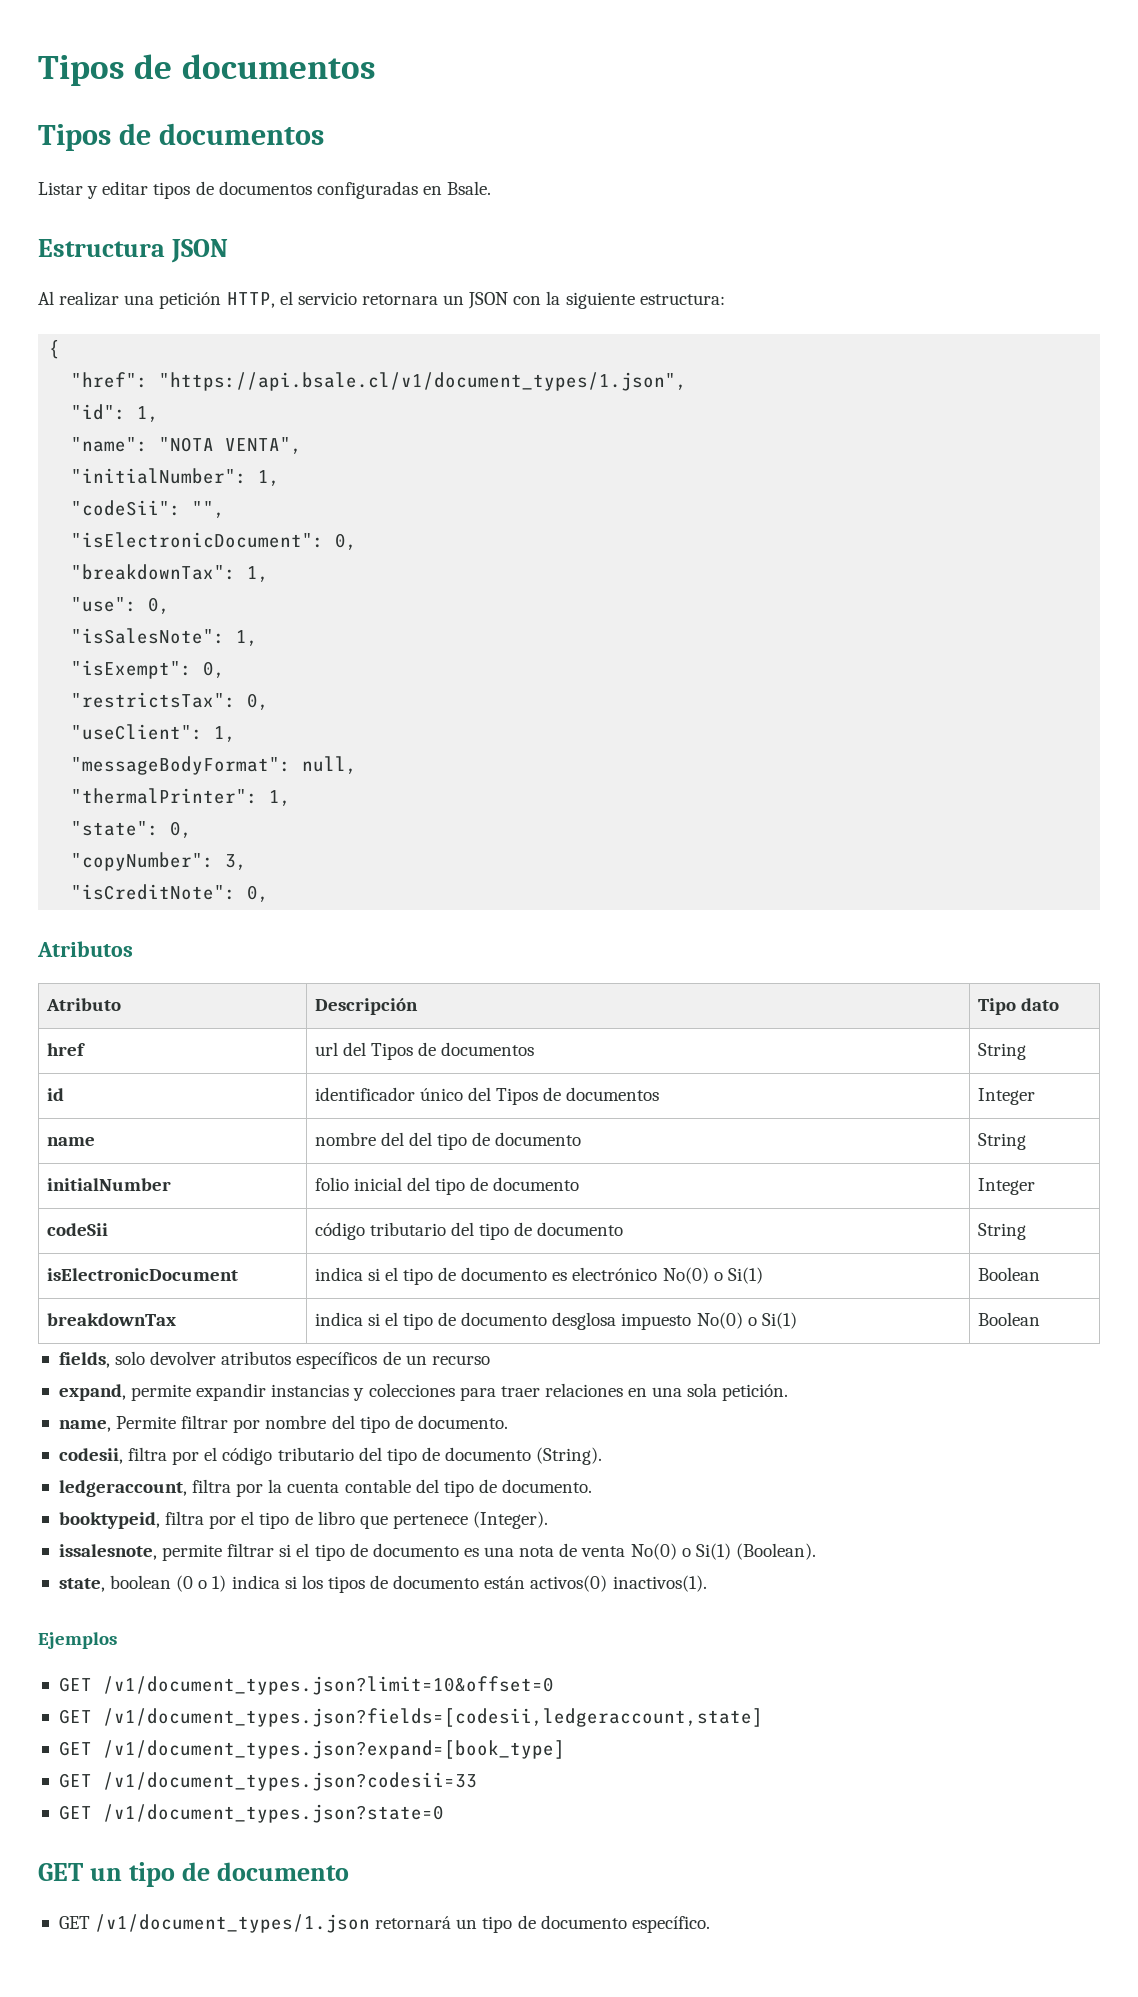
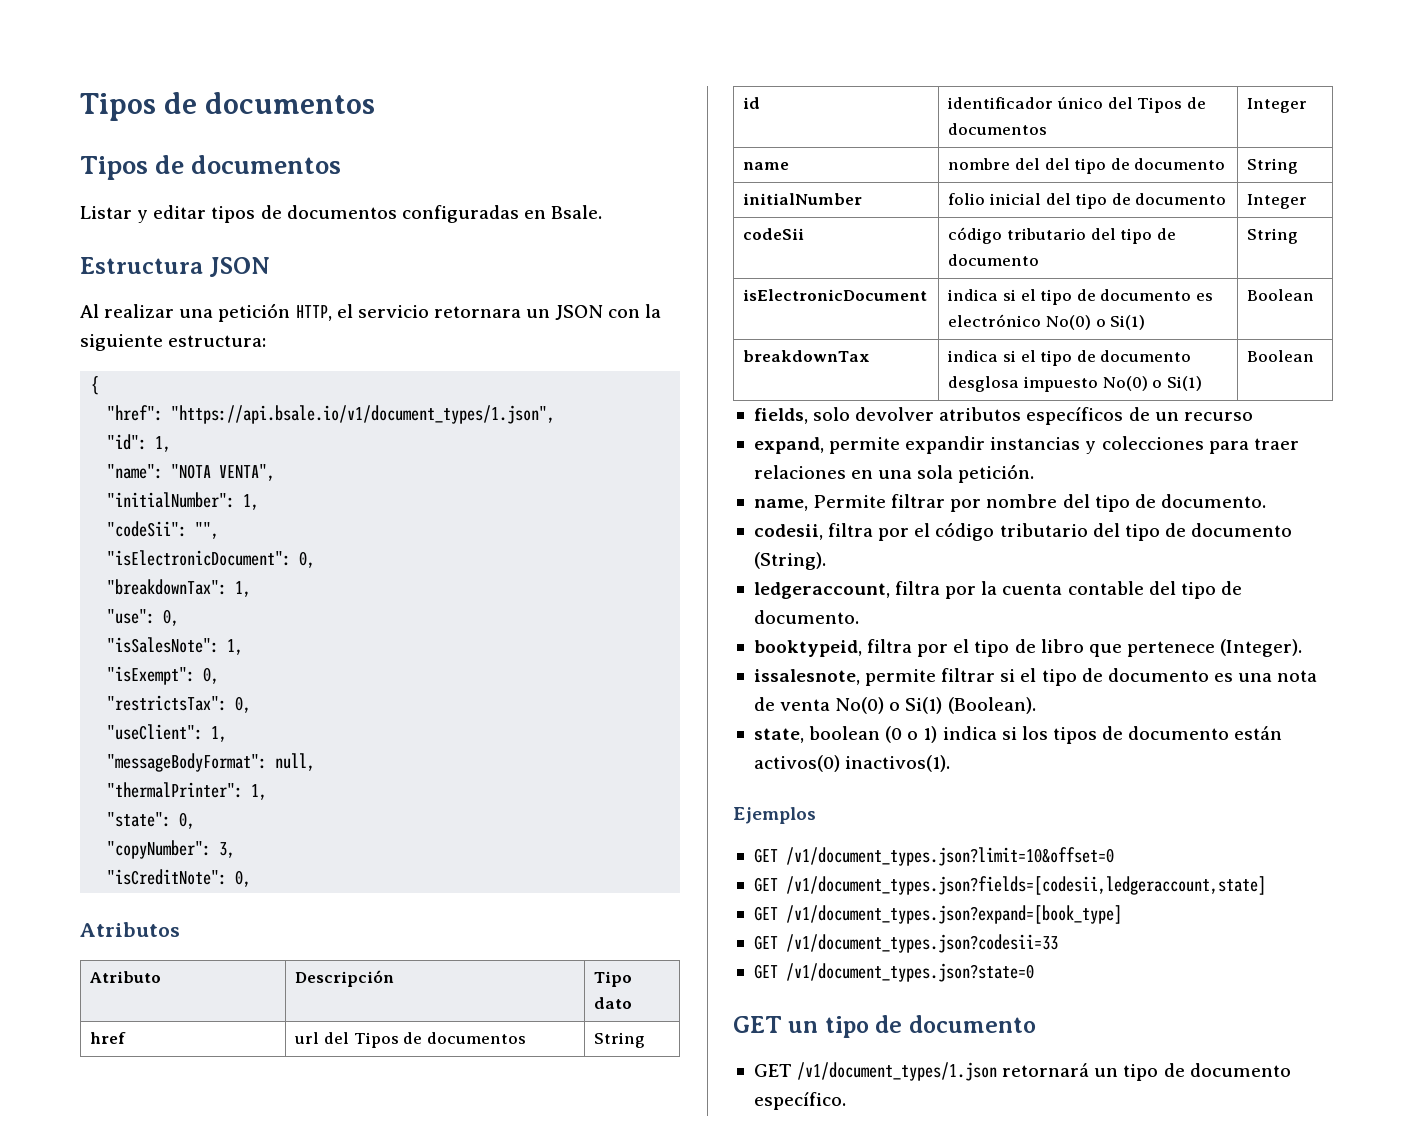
[159,372,688,391] "https://api.bsale.cl/v1/document_types/1.json", -> [171,405,556,424] "https://api.bsale.io/v1/document_types/1.json",

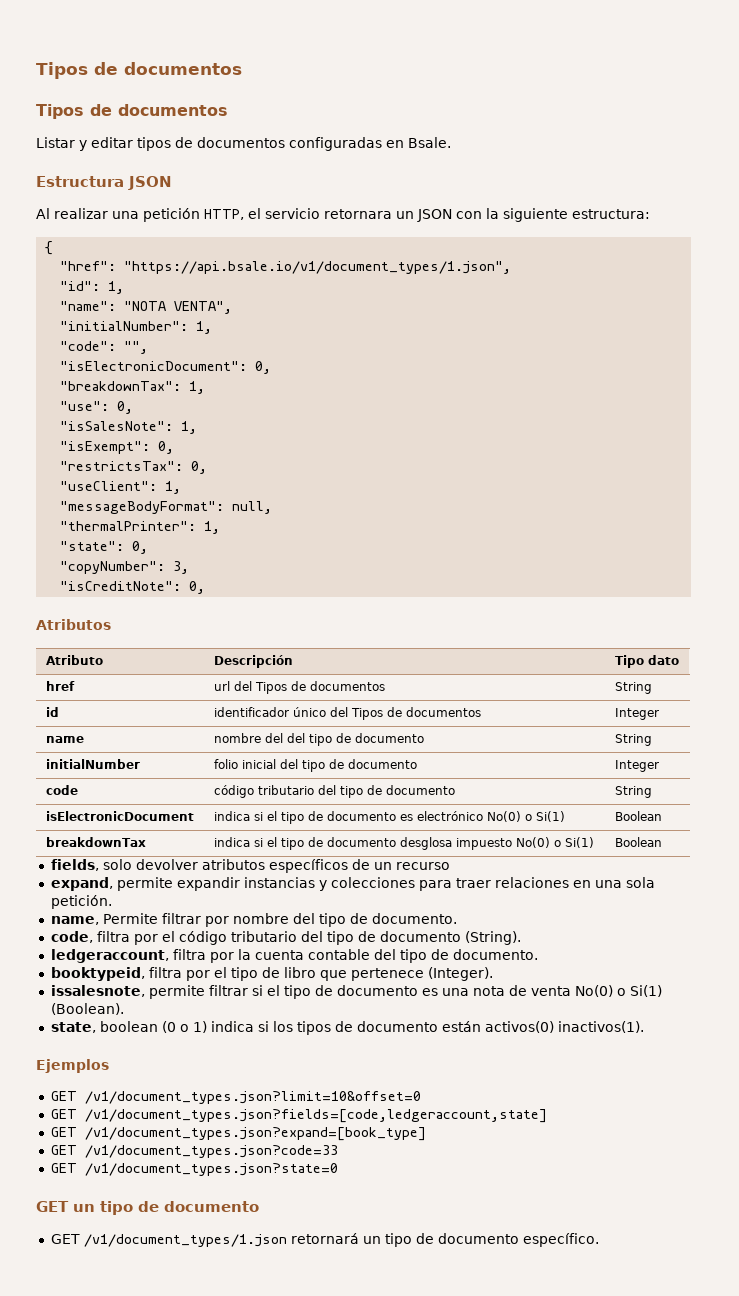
[107,521,188,537] "codeSii": -> [60,341,117,351] "code":
[743,228,805,240] codeSii -> [45,785,78,795] code
[753,524,823,540] codesii, -> [50,931,93,943] code,
[785,876,1266,895] /v1/document_types.json?fields=[codesii,ledgeraccount,state] -> [84,1109,547,1123] /v1/document_types.json?fields=[code,ledgeraccount,state]
[785,934,1058,953] /v1/document_types.json?codesii=33 -> [84,1145,338,1158] /v1/document_types.json?code=33

